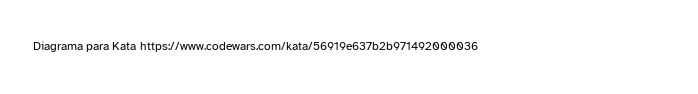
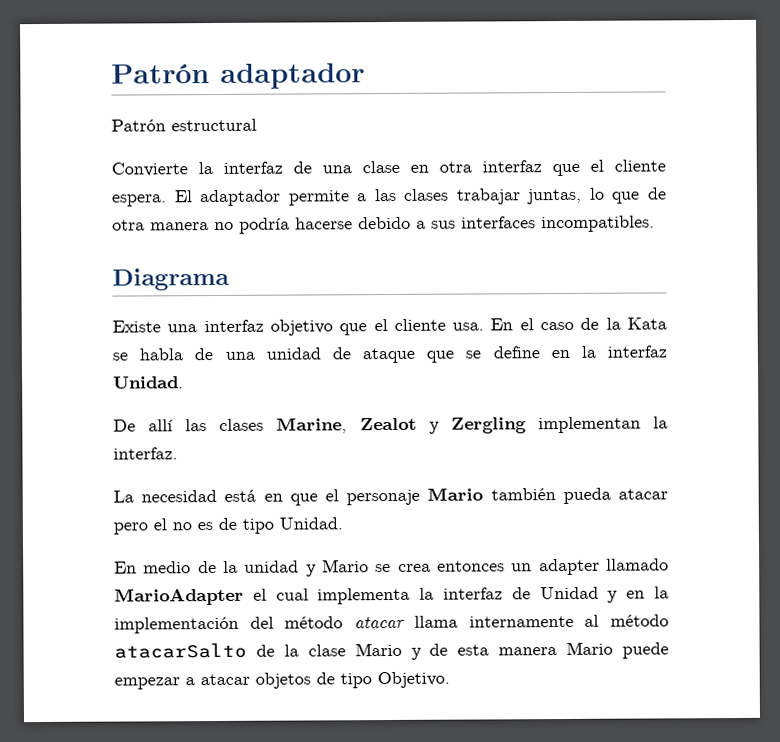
[33,41,478,52] Diagrama para Kata https://www.codewars.com/kata/56919e637b2b971492000036 -> [111,63,365,89] [111,118,257,132] [111,159,666,177] [111,187,667,207] [112,215,655,234] [112,267,230,291] [112,317,668,336] [112,345,668,364] [113,376,184,389] [113,416,668,434] [113,447,178,460] [113,487,668,506] [113,517,343,535] [114,558,669,577] [114,586,669,606] [114,614,669,634] [114,641,669,660] [114,671,450,690] Patrón adaptador // Patrón estructural // Convierte la interfaz de una clase en otra interfaz que el cliente espera. El adaptador permite a las clases trabajar juntas, lo que de otra manera no podría hacerse debido a sus interfaces incompatibles. // Diagrama // Existe una interfaz objetivo que el cliente usa. En el caso de la Kata se habla de una unidad de ataque que se define en la interfaz Unidad. // De allí las clases Marine, Zealot y Zergling implementan la interfaz. // La necesidad está en que el personaje Mario también pueda atacar pero el no es de tipo Unidad. // En medio de la unidad y Mario se crea entonces un adapter llamado MarioAdapter el cual implementa la interfaz de Unidad y en la implementación del método atacar llama internamente al método atacarSalto de la clase Mario y de esta manera Mario puede empezar a atacar objetos de tipo Objetivo.

